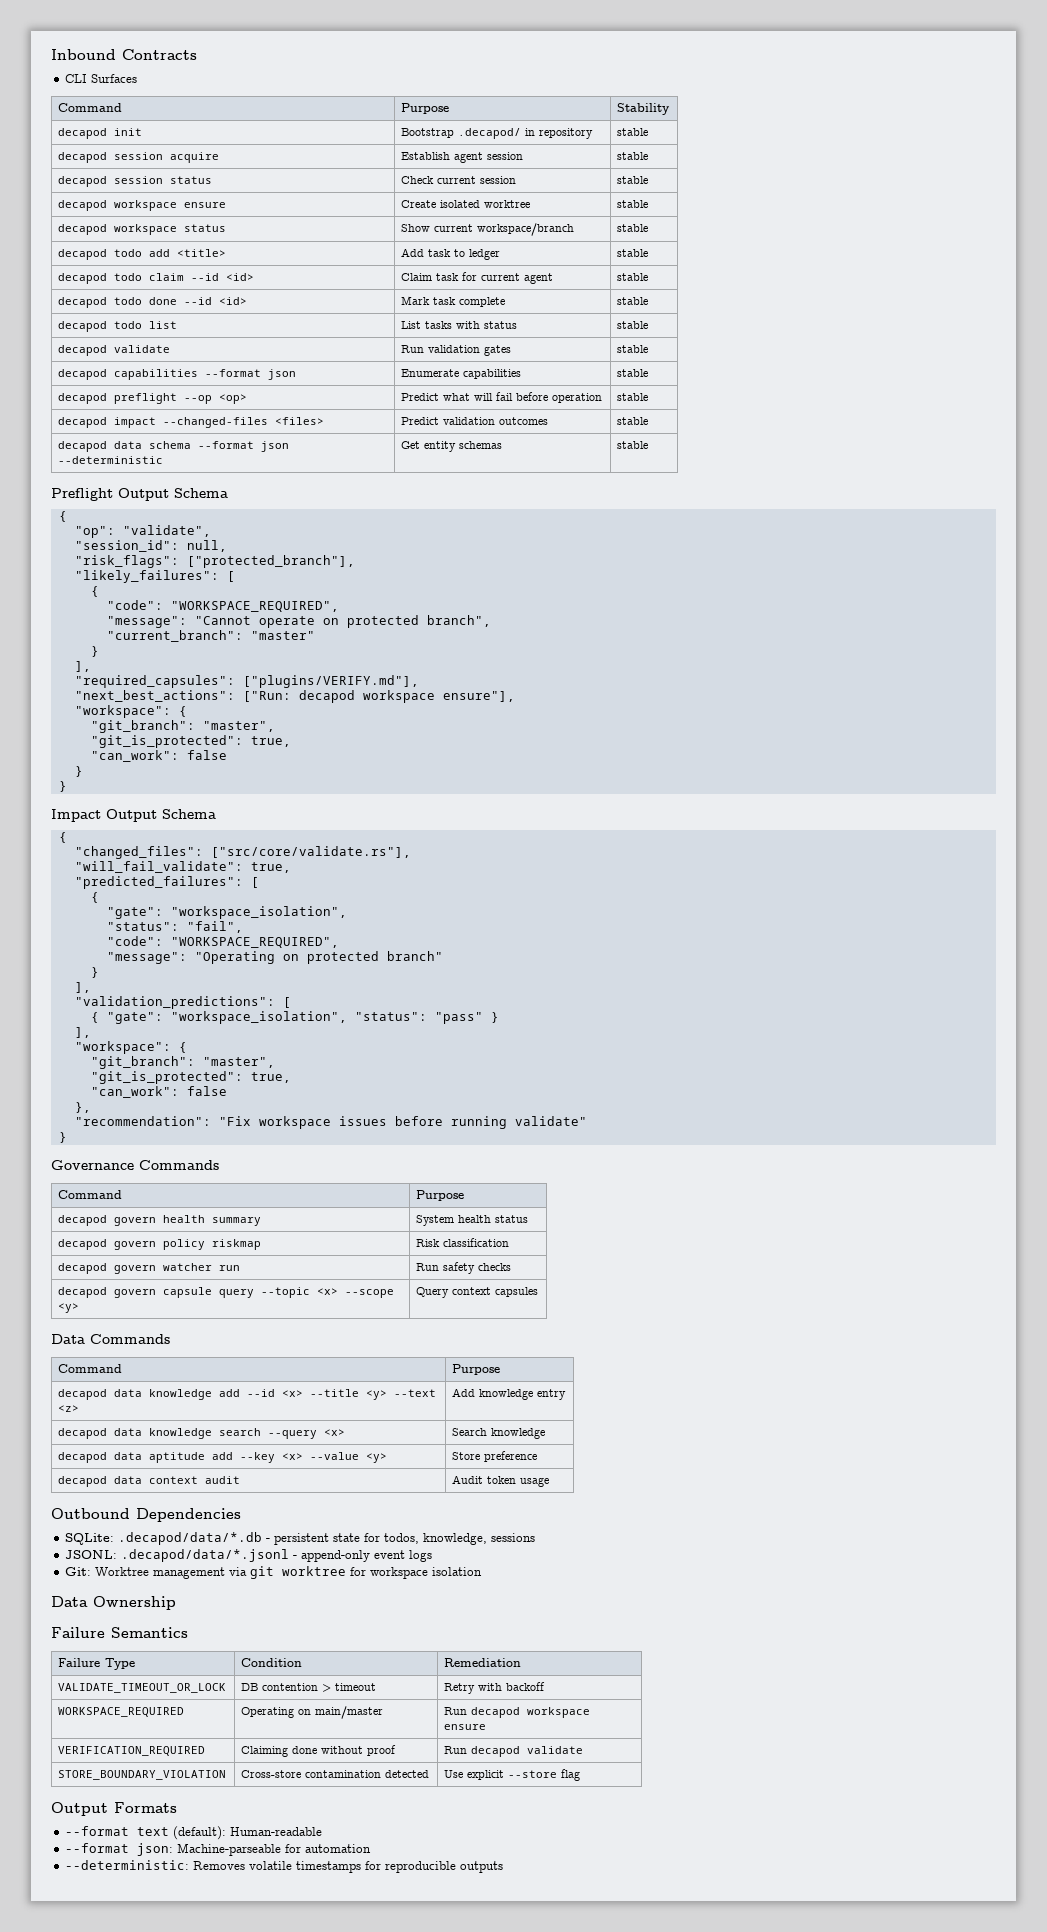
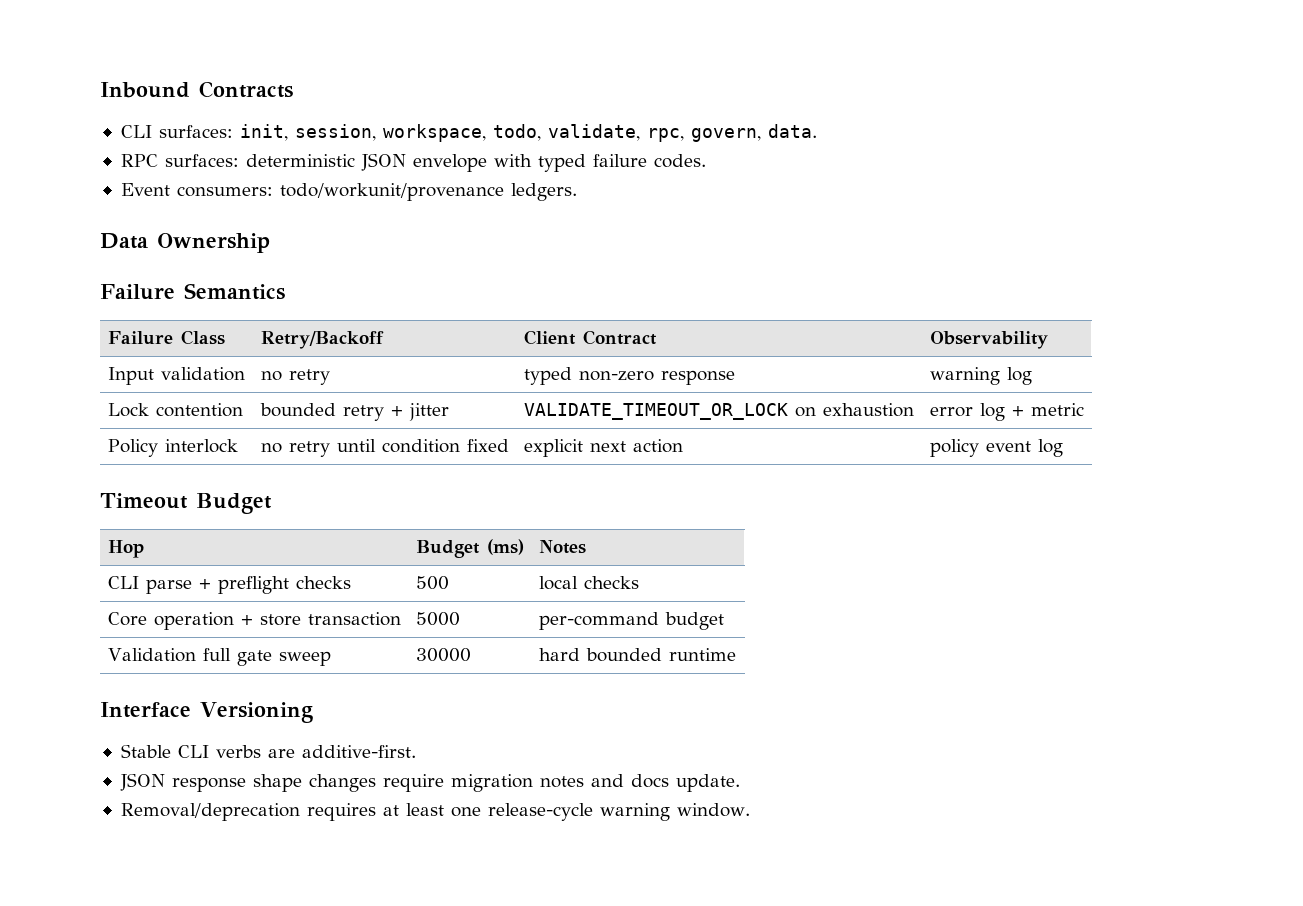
[91,74,138,83] [58,103,123,112] [401,103,450,114] [617,103,671,115] [58,128,143,139] [401,128,594,139] [617,128,649,136] [58,152,220,163] [401,152,524,163] [617,152,649,160] [58,176,213,187] [401,176,517,184] [617,176,649,184] [58,200,227,211] [401,200,531,208] [617,200,649,208] [58,224,227,235] [401,223,575,236] [617,224,649,232] [58,249,227,260] [401,248,501,260] [617,249,649,257] [58,273,255,284] [401,272,554,284] [617,273,649,281] [58,297,248,308] [401,296,506,307] [617,297,649,305] [58,321,178,332] [401,321,518,329] [617,321,649,329] [58,345,171,356] [401,345,512,356] [617,345,649,353] [58,369,297,380] [401,369,522,379] [617,369,649,377] [58,393,248,404] [401,392,603,403] [617,393,649,401] [58,417,325,428] [401,417,549,425] [617,417,649,425] [58,441,290,452] [58,456,164,464] [401,441,503,452] [617,441,649,449] [51,488,228,501] [58,511,67,522] [74,525,211,538] [74,540,227,552] [74,555,355,568] [74,570,235,583] [90,586,99,597] [106,600,339,612] [106,615,491,628] [106,630,315,642] [90,646,99,657] [74,661,91,672] [74,675,419,688] [74,690,515,703] [74,705,187,718] [90,720,275,733] [90,735,291,748] [90,750,227,762] [74,766,83,777] [58,781,67,792] [51,809,216,822] [58,832,67,843] [74,846,411,859] [74,861,291,873] [74,876,259,889] [90,892,99,903] [106,906,347,919] [106,921,243,933] [106,936,339,948] [106,951,443,964] [90,967,99,978] [74,982,91,993] [74,996,291,1009] [90,1011,499,1024] [74,1027,91,1038] [74,1041,187,1054] [90,1056,275,1069] [90,1071,291,1084] [90,1086,227,1098] [74,1102,91,1113] [74,1116,587,1129] [58,1132,67,1143] [51,1160,219,1170] [58,1190,123,1199] [416,1190,465,1201] [58,1215,262,1226] [416,1215,529,1226] [58,1239,262,1250] [416,1238,510,1247] [58,1263,241,1274] [416,1262,512,1274] [58,1287,395,1298] [58,1303,80,1313] [416,1287,539,1298] [51,1334,170,1344] [58,1364,123,1373] [452,1364,501,1375] [58,1389,437,1400] [58,1405,80,1412] [452,1388,567,1400] [58,1428,346,1439] [452,1428,546,1439] [58,1452,388,1463] [452,1451,538,1462] [58,1476,241,1487] [452,1475,550,1487] [51,1508,241,1522] [65,1532,536,1545] [65,1549,433,1562] [65,1566,483,1579] Surfaces // Command | Purpose | Stability // decapod init | Bootstrap .decapod/ in repository | stable // decapod session acquire | Establish agent session | stable // decapod session status | Check current session | stable // decapod workspace ensure | Create isolated worktree | stable // decapod workspace status | Show current workspace/branch | stable // decapod todo add <title> | Add task to ledger | stable // decapod todo claim --id <id> | Claim task for current agent | stable // decapod todo done --id <id> | Mark task complete | stable // decapod todo list | List tasks with status | stable // decapod validate | Run validation gates | stable // decapod capabilities --format json | Enumerate capabilities | stable // decapod preflight --op <op> | Predict what will fail before operation | stable // decapod impact --changed-files <files> | Predict validation outcomes | stable // decapod data schema --format json --deterministic | Get entity schemas | stable // Preflight Output Schema // { // "op": "validate", // "session_id": null, // "risk_flags": ["protected_branch"], // "likely_failures": [ // { // "code": "WORKSPACE_REQUIRED", // "message": "Cannot operate on protected branch", // "current_branch": "master" // } // ], // "required_capsules": ["plugins/VERIFY.md"], // "next_best_actions": ["Run: decapod workspace ensure"], // "workspace": { // "git_branch": "master", // "git_is_protected": true, // "can_work": false // } // } // Impact Output Schema // { // "changed_files": ["src/core/validate.rs"], // "will_fail_validate": true, // "predicted_failures": [ // { // "gate": "workspace_isolation", // "status": "fail", // "code": "WORKSPACE_REQUIRED", // "message": "Operating on protected branch" // } // ], // "validation_predictions": [ // { "gate": "workspace_isolation", "status": "pass" } // ], // "workspace": { // "git_branch": "master", // "git_is_protected": true, // "can_work": false // }, // "recommendation": "Fix workspace issues before running validate" // } // Governance Commands // Command | Purpose // decapod govern health summary | System health status // decapod govern policy riskmap | Risk classification // decapod govern watcher run | Run safety checks // decapod govern capsule query --topic <x> --scope <y> | Query context capsules // Data Commands // Command | Purpose // decapod data knowledge add --id <x> --title <y> --text <z> | Add knowledge entry // decapod data knowledge search --query <x> | Search knowledge // decapod data aptitude add --key <x> --value <y> | Store preference // decapod data context audit | Audit token usage // Outbound Dependencies // SQLite: .decapod/data/*.db - persistent state for todos, knowledge, sessions // JSONL: .decapod/data/*.jsonl - append-only event logs // Git: Worktree management via git worktree for workspace isolation -> [158,124,817,142] [120,153,706,172] [120,183,577,201] surfaces: init, session, workspace, todo, validate, rpc, govern, data. // RPC surfaces: deterministic JSON envelope with typed failure codes. // Event consumers: todo/workunit/provenance ledgers.
[105,1658,136,1670] [241,1658,303,1667] [444,1658,522,1667] [58,1683,227,1693] [241,1683,377,1692] [444,1682,546,1694] [58,1707,185,1717] [241,1706,384,1719] [444,1707,591,1718] [444,1724,487,1730] [58,1746,206,1756] [241,1745,397,1757] [444,1746,584,1757] [58,1770,227,1780] [241,1770,430,1778] [444,1769,581,1781] [51,1802,177,1816] [65,1826,323,1840] [65,1843,372,1856] [65,1860,504,1873] Type | Condition | Remediation // VALIDATE_TIMEOUT_OR_LOCK | DB contention > timeout | Retry with backoff // WORKSPACE_REQUIRED | Operating on main/master | Run decapod workspace ensure // VERIFICATION_REQUIRED | Claiming done without proof | Run decapod validate // STORE_BOUNDARY_VIOLATION | Cross-store contamination detected | Use explicit --store flag // Output Formats // --format text (default): Human-readable // --format json: Machine-parseable for automation // --deterministic: Removes volatile timestamps for reproducible outputs -> [180,330,225,345] [260,331,384,349] [523,330,657,345] [929,331,1048,349] [107,367,245,385] [260,369,330,385] [523,367,735,385] [929,367,1032,385] [107,403,243,417] [259,403,449,421] [523,403,914,420] [929,403,1084,421] [107,439,238,457] [260,439,509,457] [523,439,683,457] [929,439,1063,457] [100,493,272,514] [107,540,144,558] [415,539,524,558] [538,540,586,554] [107,576,351,594] [415,576,449,590] [538,576,639,590] [107,612,401,630] [415,612,460,626] [538,612,724,630] [107,648,331,666] [415,648,471,662] [538,648,736,662] [100,702,313,723] [120,744,416,758] [119,773,740,792] [120,803,750,821] Class | Retry/Backoff | Client Contract | Observability // Input validation | no retry | typed non-zero response | warning log // Lock contention | bounded retry + jitter | VALIDATE_TIMEOUT_OR_LOCK on exhaustion | error log + metric // Policy interlock | no retry until condition fixed | explicit next action | policy event log // Timeout Budget // Hop | Budget (ms) | Notes // CLI parse + preflight checks | 500 | local checks // Core operation + store transaction | 5000 | per-command budget // Validation full gate sweep | 30000 | hard bounded runtime // Interface Versioning // Stable CLI verbs are additive-first. // JSON response shape changes require migration notes and docs update. // Removal/deprecation requires at least one release-cycle warning window.

